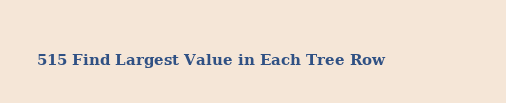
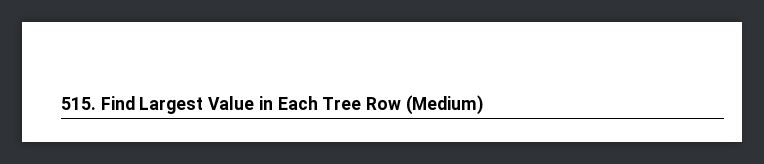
[37,54,67,65] 515 -> [61,97,96,110] 515.
(386, 59) none -> [405,95,483,115] (Medium)

